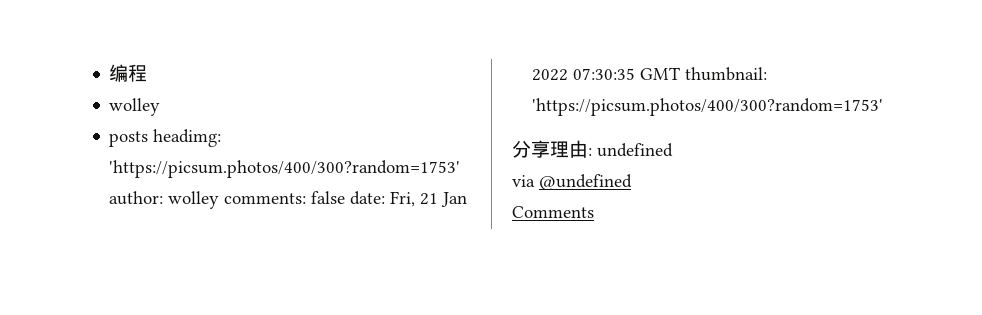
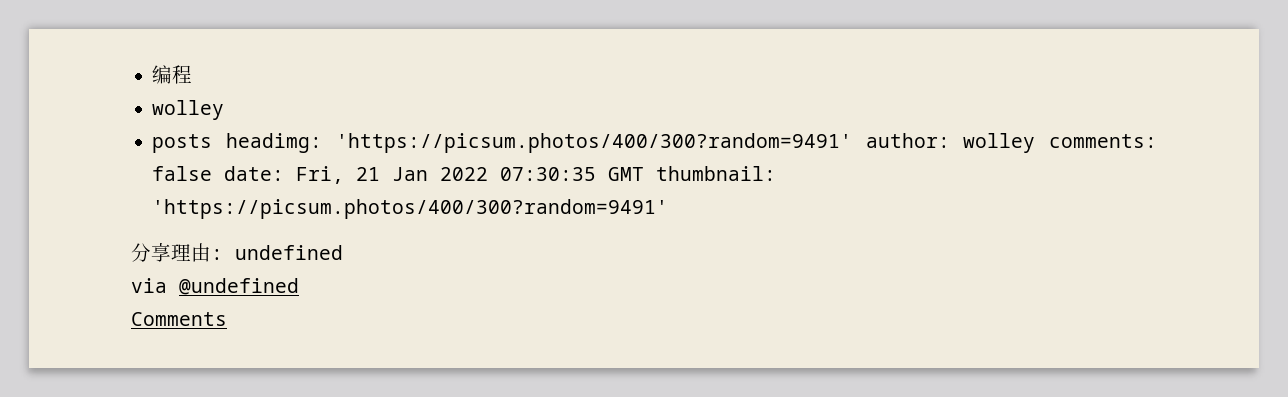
[109,160,461,178] 'https://picsum.photos/400/300?random=1753' -> [335,133,852,153] 'https://picsum.photos/400/300?random=9491'
[532,98,884,116] 'https://picsum.photos/400/300?random=1753' -> [152,199,669,219] 'https://picsum.photos/400/300?random=9491'

